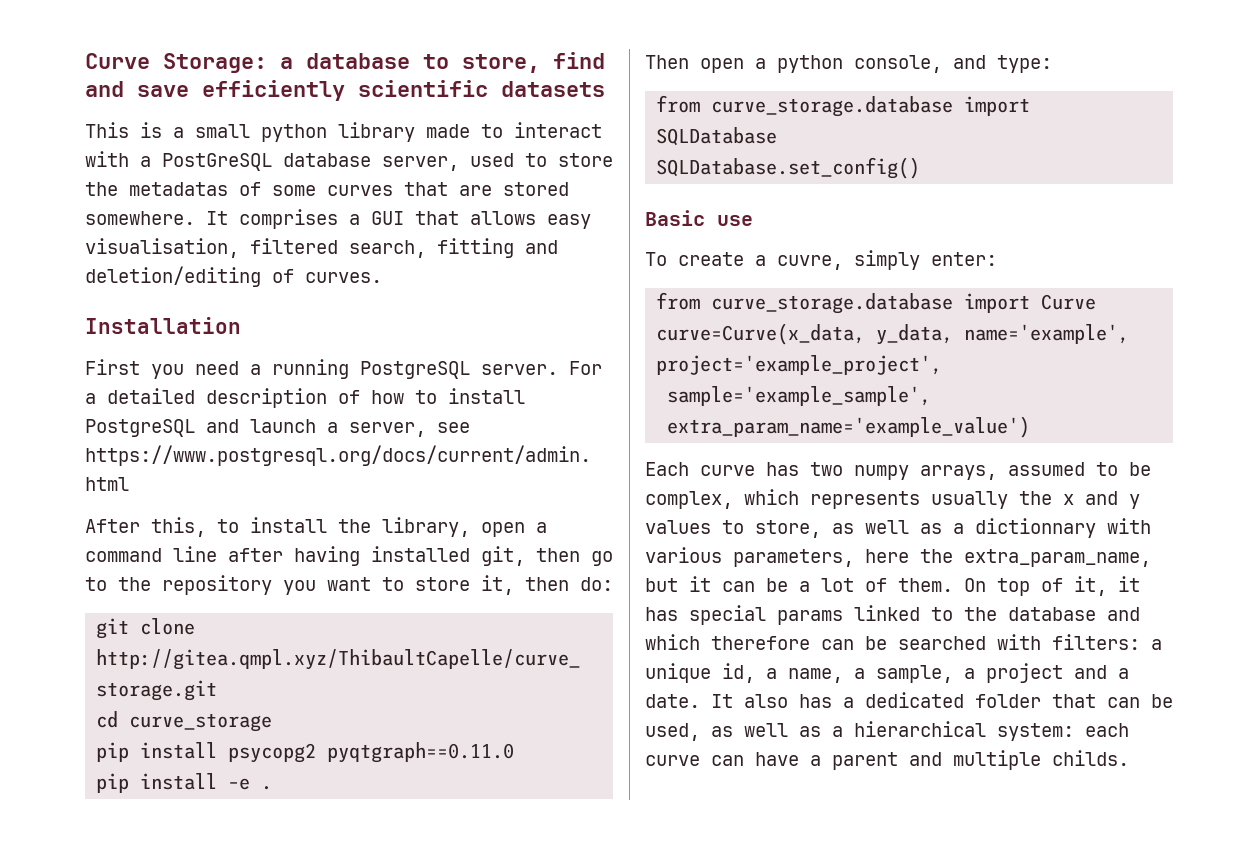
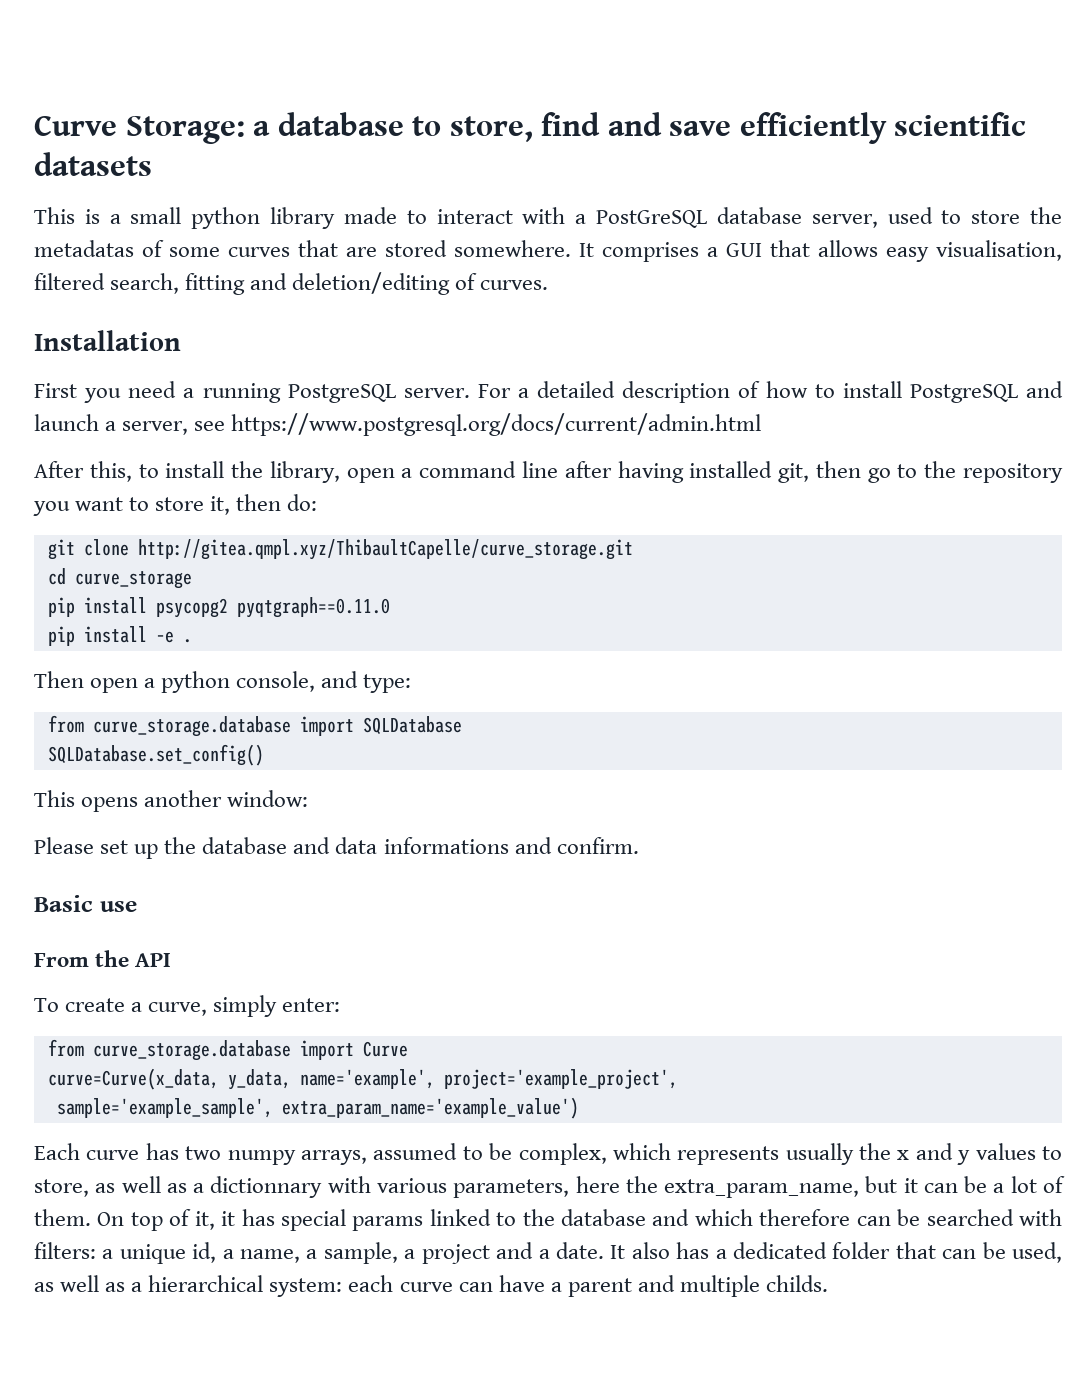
(921, 168) none -> [34,790,309,812] [34,837,639,859] // This opens another window: // Please set up the database and data informations and confirm.
(753, 220) none -> [34,950,172,967] // From the API
[777,255,843,270] cuvre, -> [148,1002,208,1016] curve,

